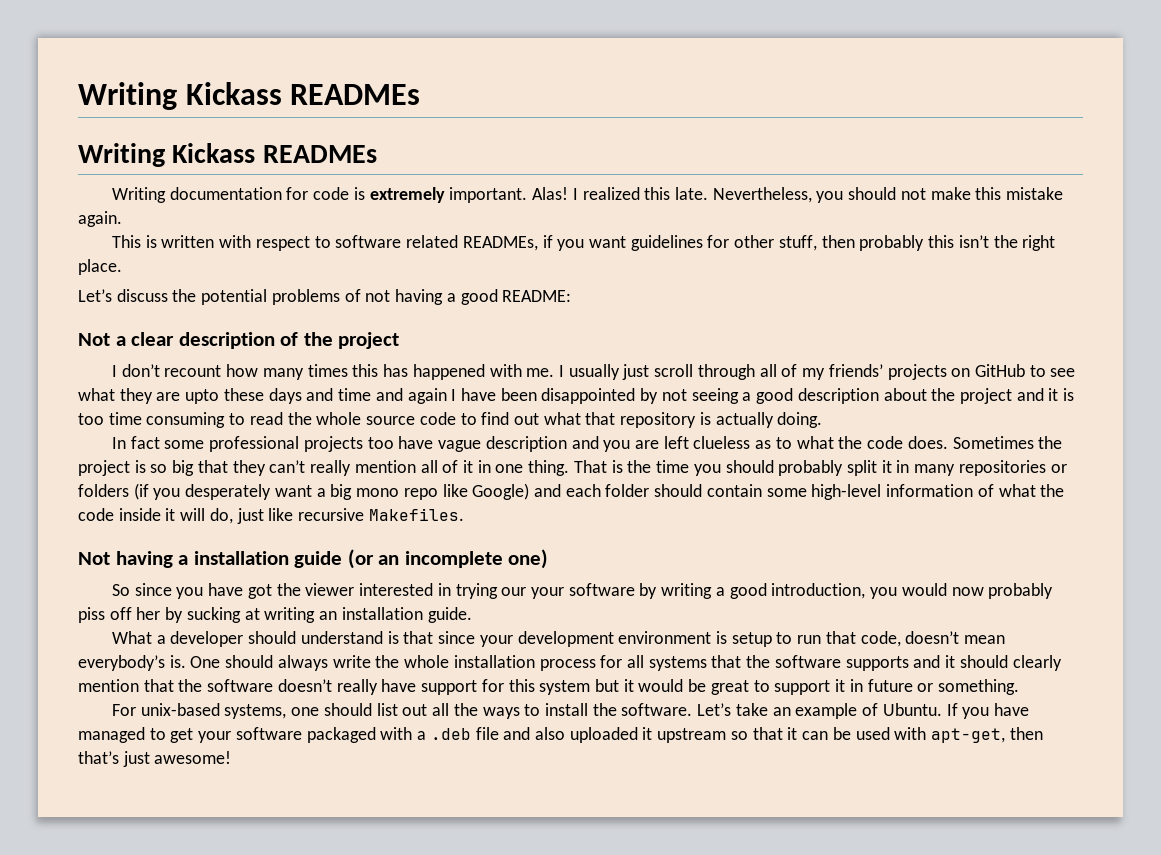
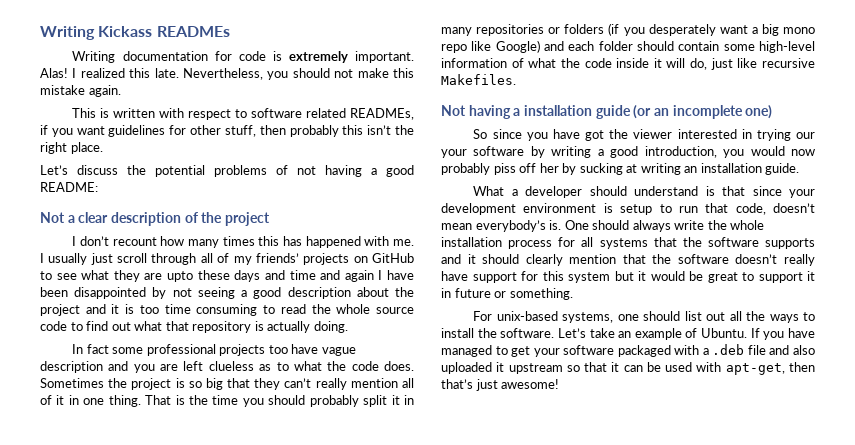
[78,82,421,110] [78,143,377,167] Writing Kickass READMEs // Writing Kickass READMEs -> [40,26,230,40] Writing Kickass READMEs

